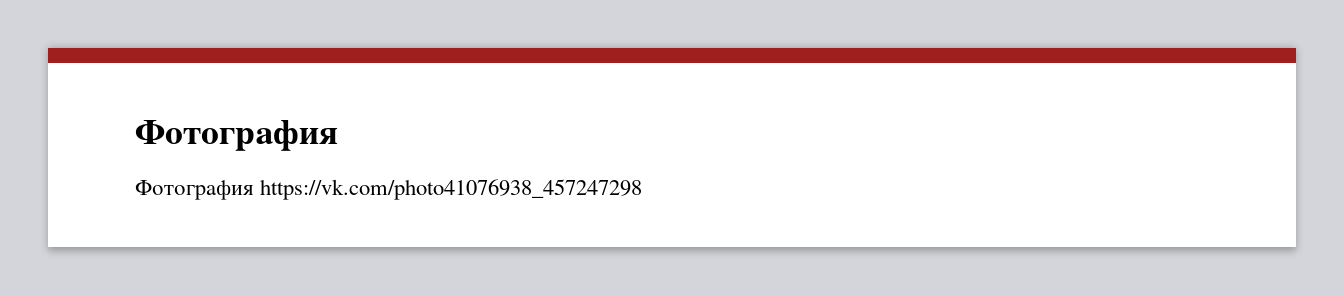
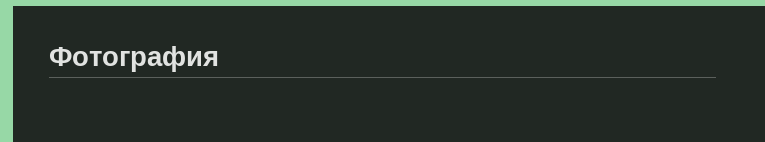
[135,120,338,151] [135,179,643,200] Фотография // Фотография https://vk.com/photo41076938_457247298 -> [49,46,219,72] Фотография

